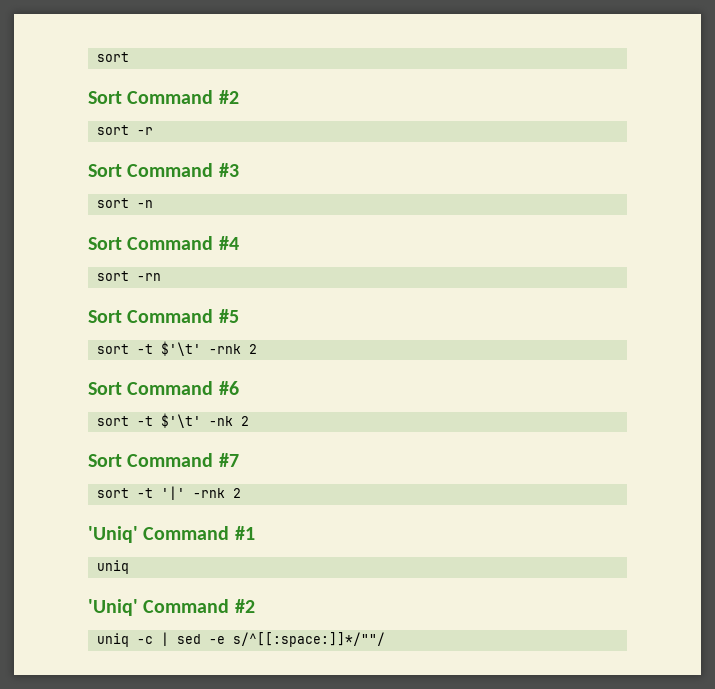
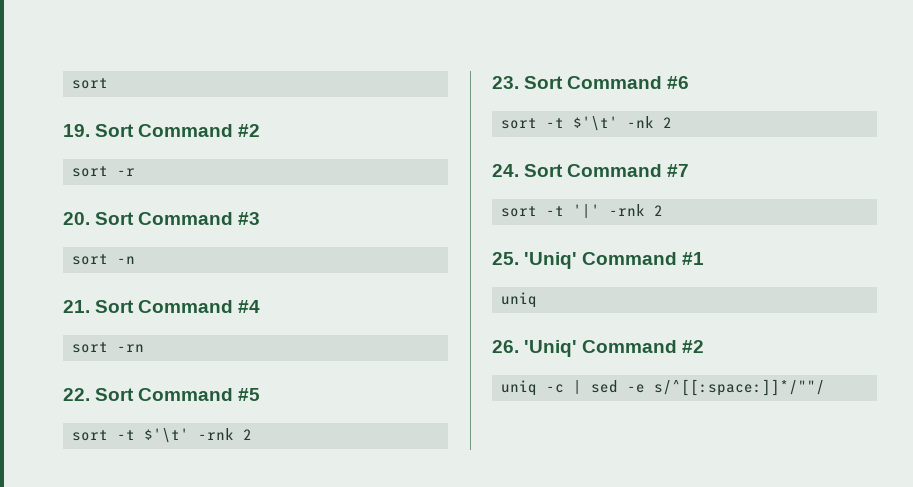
(129, 57) none -> [63,124,90,137] 19.
(153, 131) none -> [63,212,90,225] 20.
(153, 204) none -> [63,300,90,313] 21.
(161, 277) none -> [63,388,90,401] 22.
(257, 349) none -> [492,76,519,89] 23.
(249, 421) none -> [492,164,519,177] 24.
(241, 493) none -> [492,252,519,265] 25.
(129, 567) none -> [492,340,519,353] 26.

